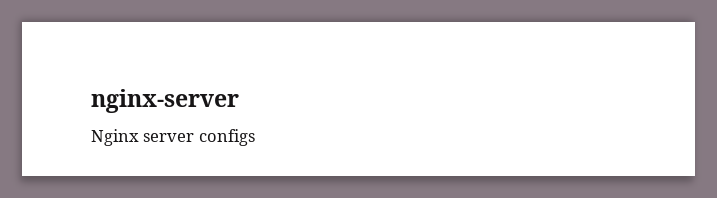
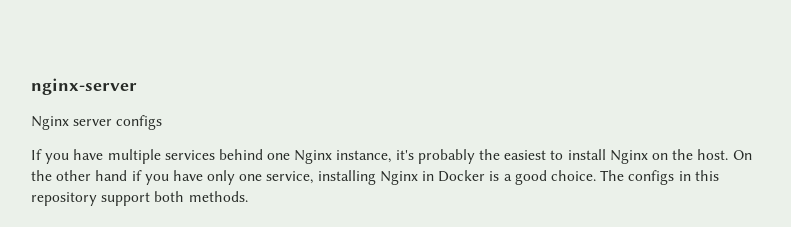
(255, 137) none -> [31,149,752,164] [31,170,719,185] [31,191,248,206] // If you have multiple services behind one Nginx instance, it's probably the easiest to install Nginx on the host. On the other hand if you have only one service, installing Nginx in Docker is a good choice. The configs in this repository support both methods.

